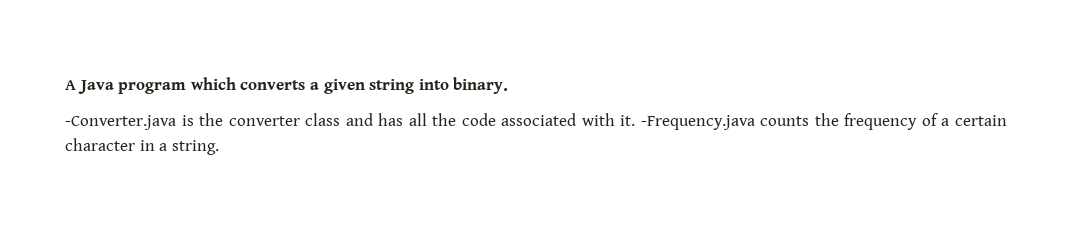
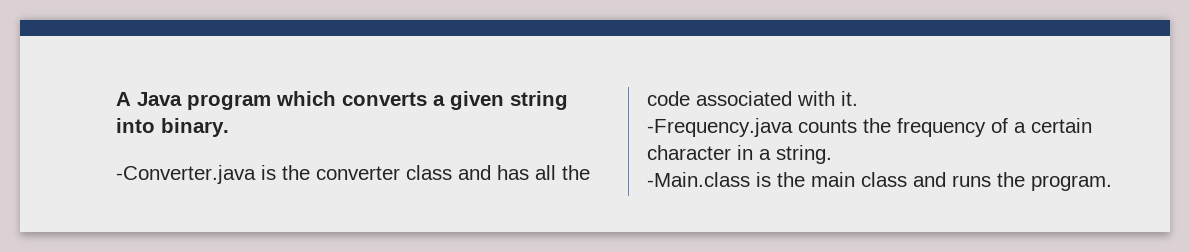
(636, 120) none -> (858, 98) //
(219, 147) none -> [647,172,1112,191] // -Main.class is the main class and runs the program.

